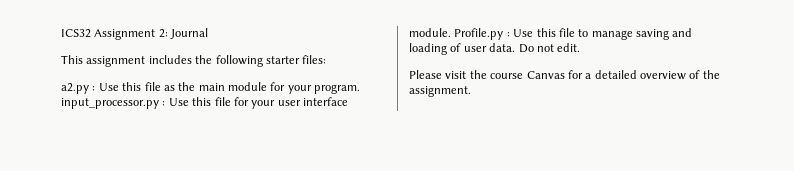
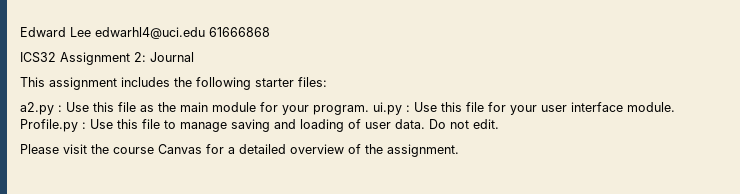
(61, 33) none -> [20,27,270,39] Edward Lee edwarhl4@uci.edu 61666868 //
[61,98,159,109] input_processor.py -> [373,102,402,115] ui.py

